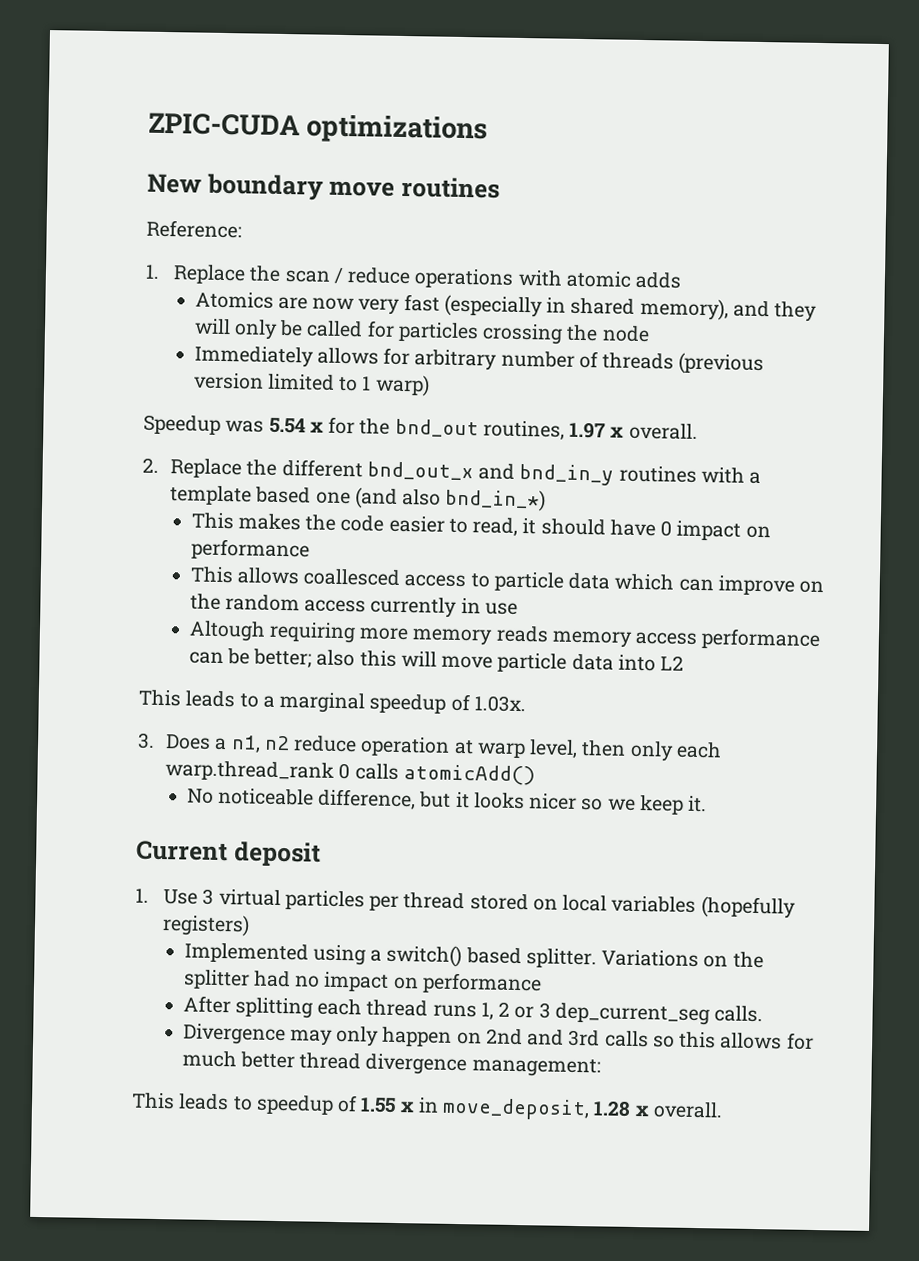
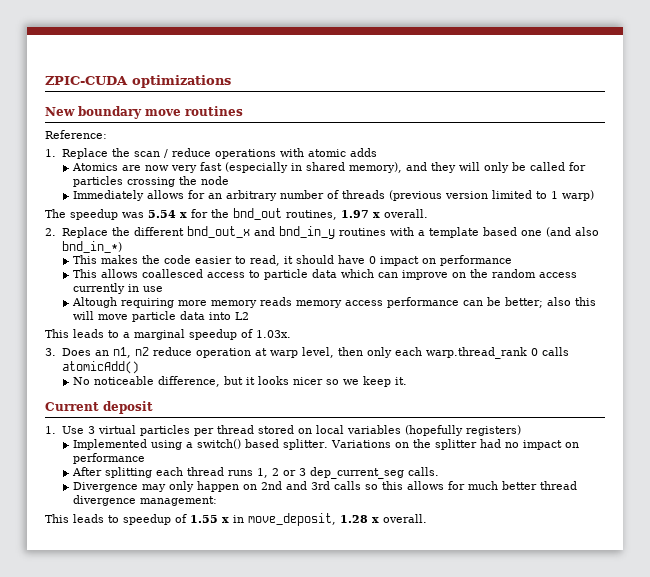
(411, 356) none -> [208,193,223,199] an
[143,414,221,435] Speedup -> [45,209,118,220] The speedup
[214,737,228,751] a -> [94,350,109,356] an

